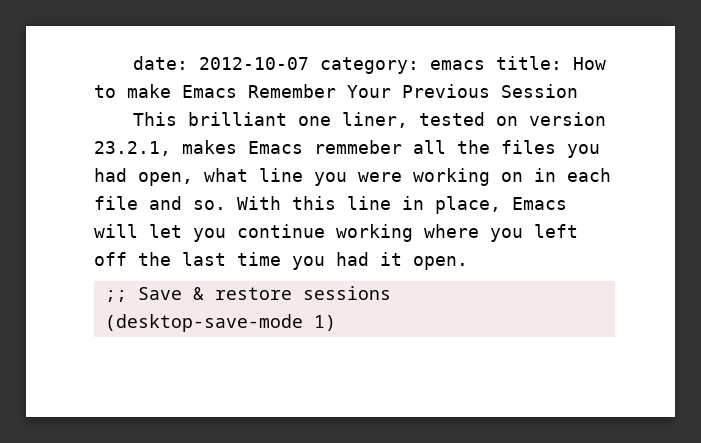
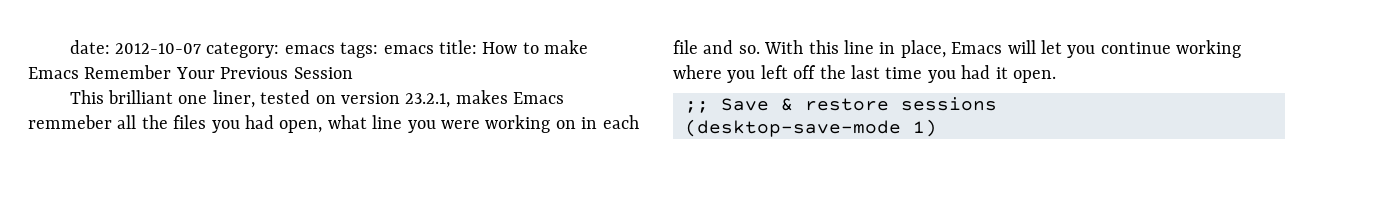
(486, 65) none -> [340,42,434,58] tags: emacs

